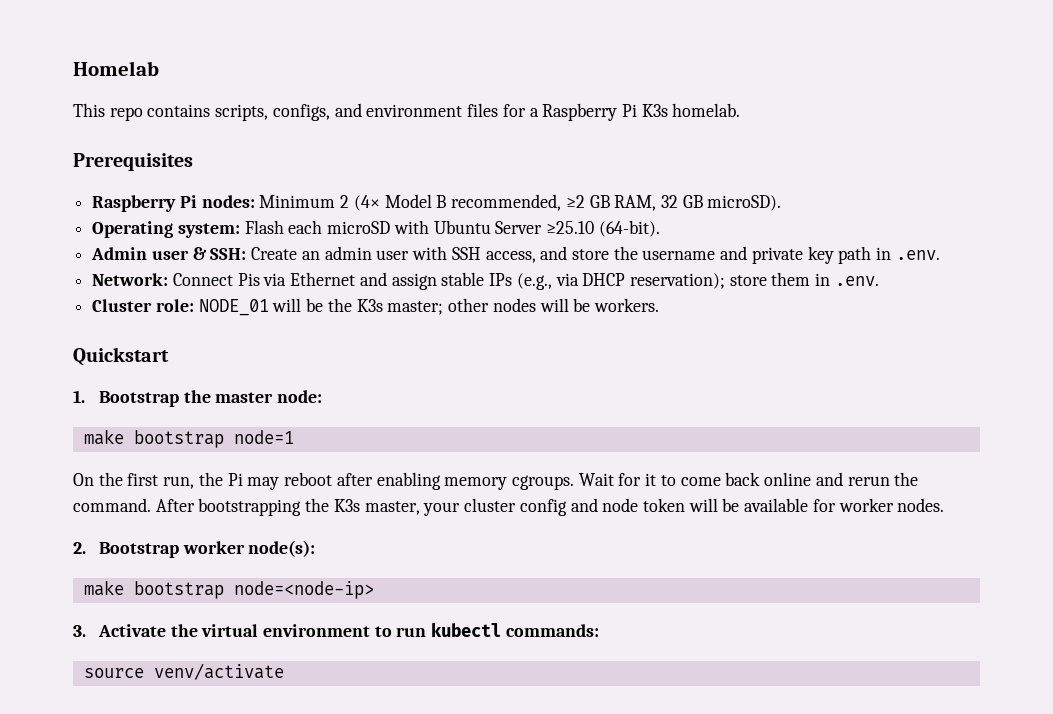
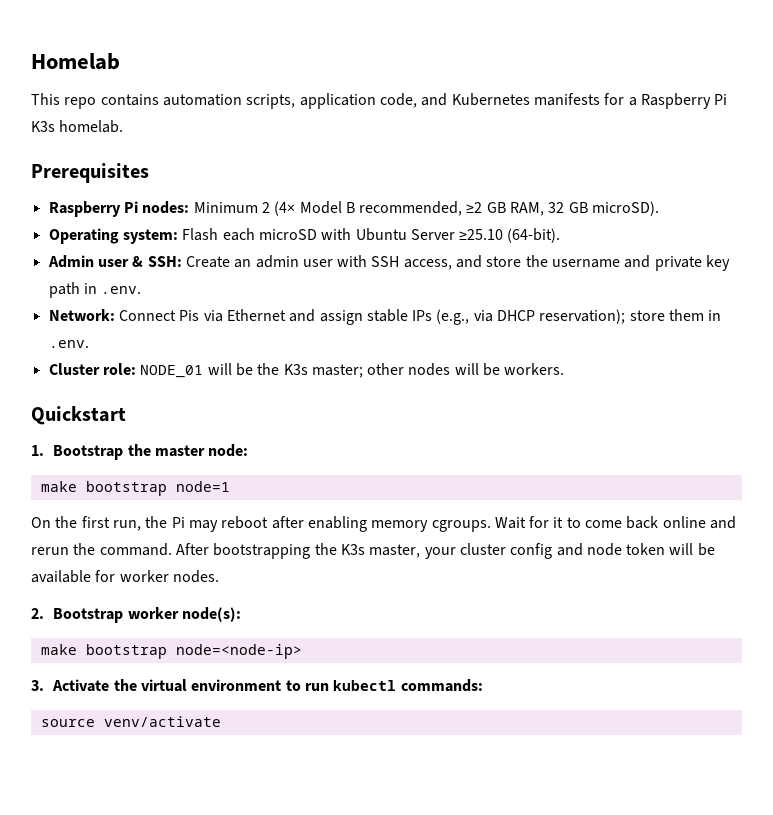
[215,103,499,121] scripts, configs, and environment files -> [162,93,600,109] automation scripts, application code, and Kubernetes manifests

